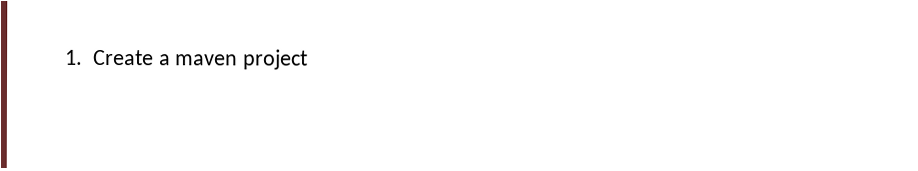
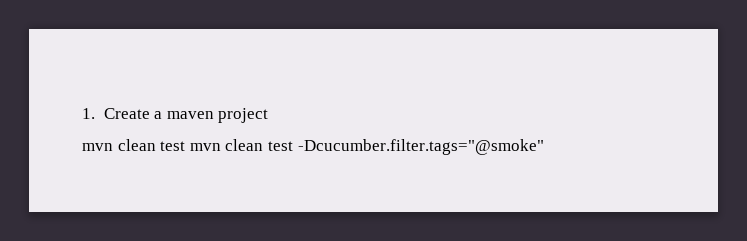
(309, 59) none -> [82,139,544,155] // mvn clean test mvn clean test -Dcucumber.filter.tags="@smoke"

